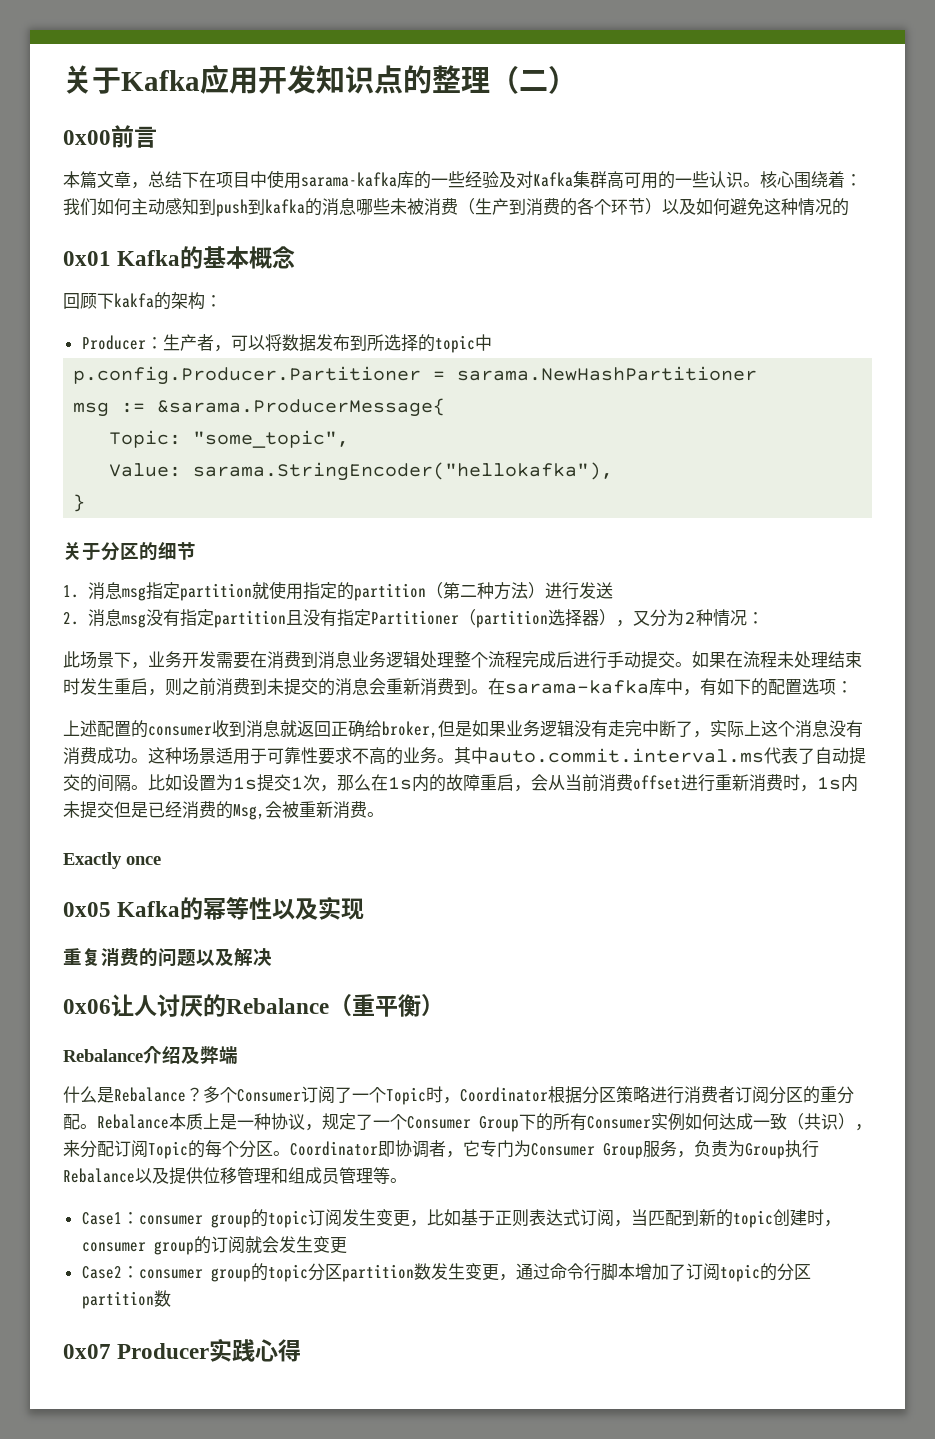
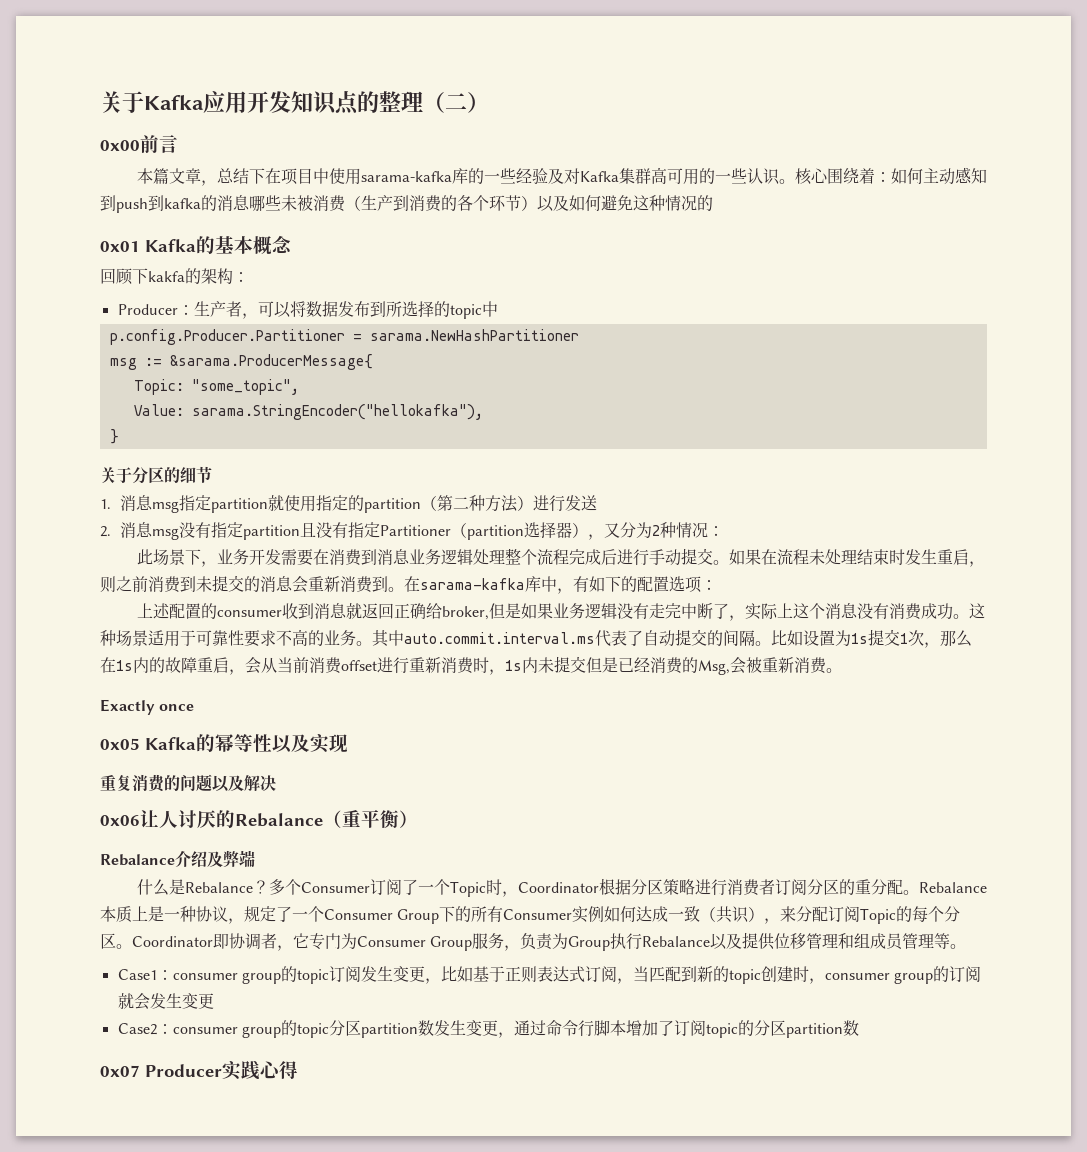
[63,198,97,216] 我们 -> (891, 177) none

